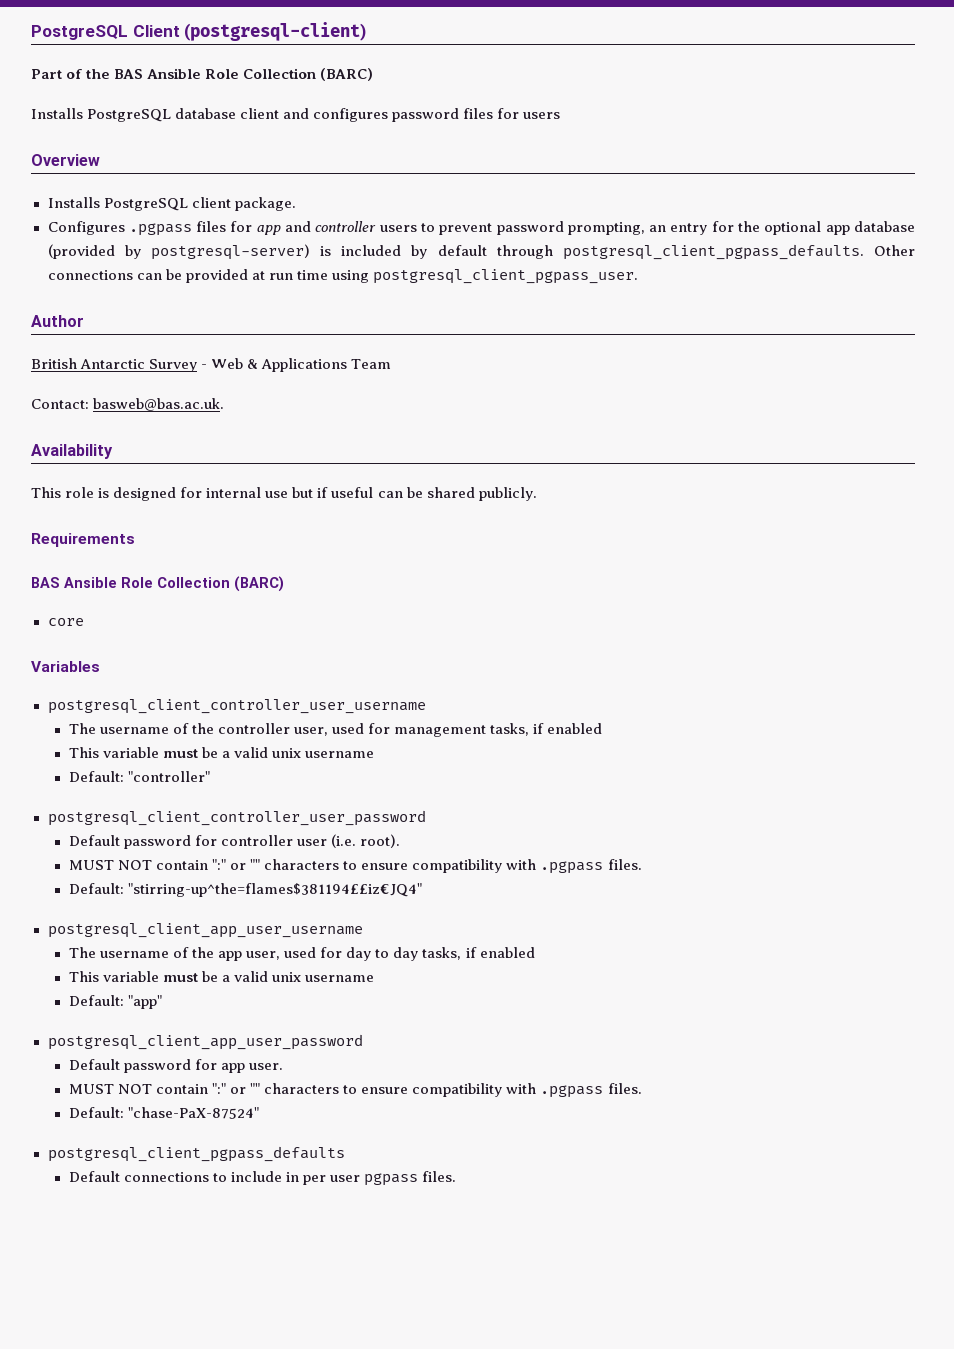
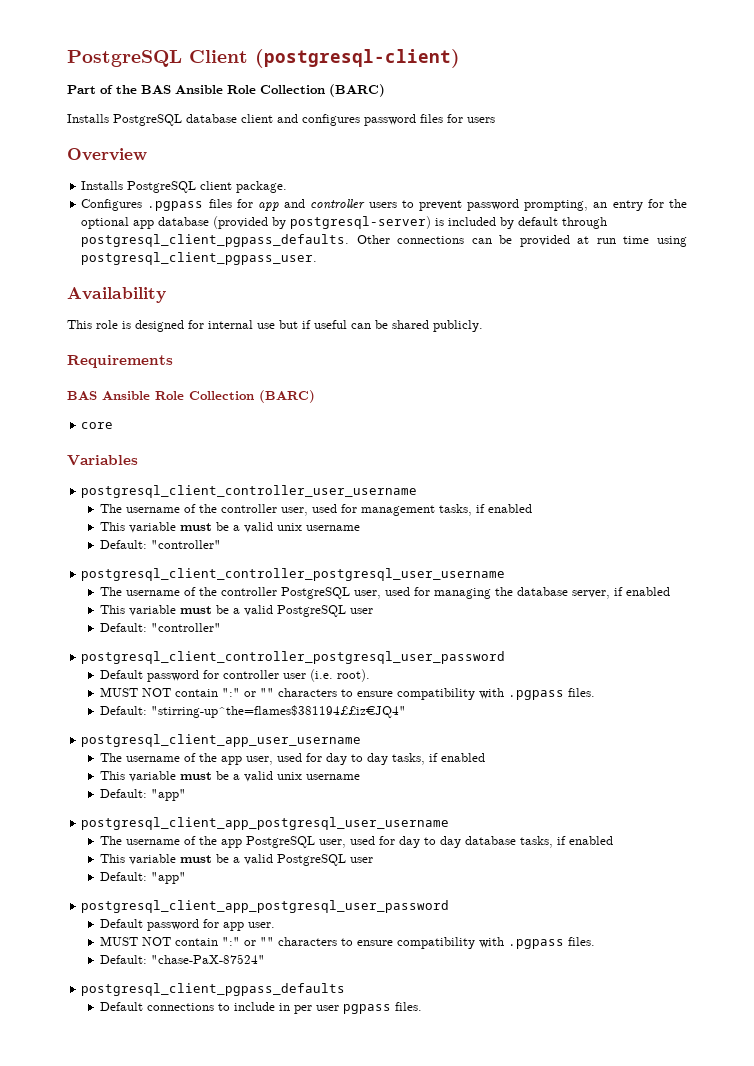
[31,315,84,327] [31,358,392,372] [31,398,225,411] // Author // British Antarctic Survey - Web & Applications Team // Contact: basweb@bas.ac.uk. -> (318, 258) none
[47,810,426,826] postgresql_client_controller_user_password -> [81,568,506,581] [99,587,670,599] [99,605,373,617] [99,623,221,632] [81,651,506,664] postgresql_client_controller_postgresql_user_username // The username of the controller PostgreSQL user, used for managing the database server, if enabled // This variable must be a valid PostgreSQL user // Default: "controller" // postgresql_client_controller_postgresql_user_password
[47,1034,363,1050] postgresql_client_app_user_password -> [81,817,450,830] [99,836,613,848] [99,854,373,866] [99,872,186,884] [81,900,450,913] postgresql_client_app_postgresql_user_username // The username of the app PostgreSQL user, used for day to day database tasks, if enabled // This variable must be a valid PostgreSQL user // Default: "app" // postgresql_client_app_postgresql_user_password

